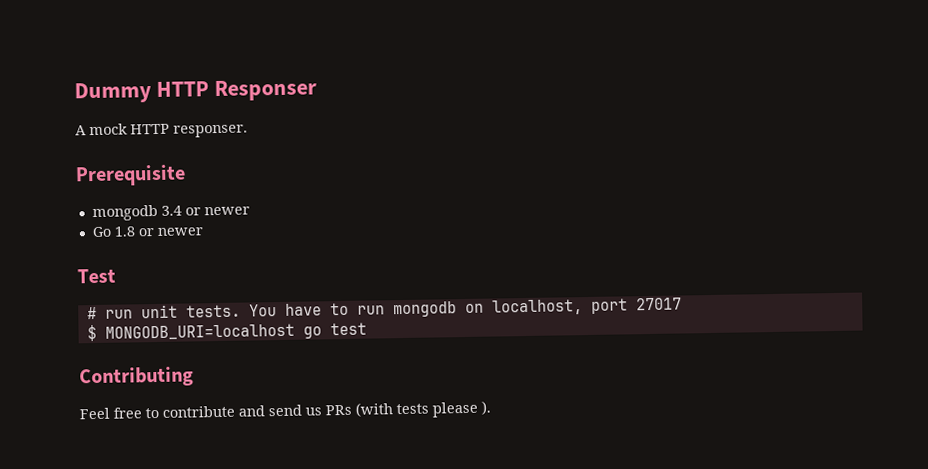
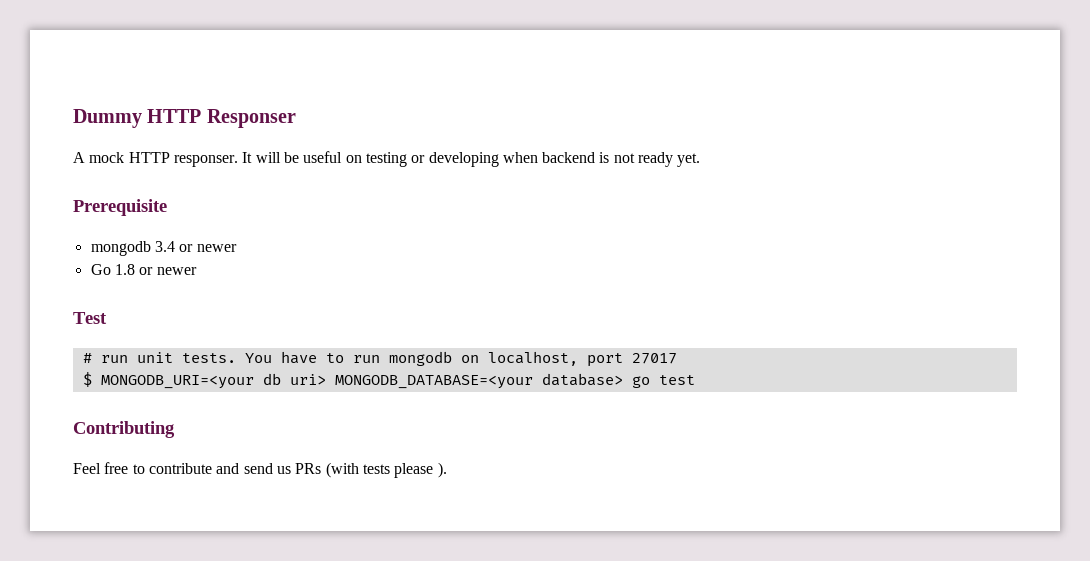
(248, 131) none -> [242,151,701,167] It will be useful on testing or developing when backend is not ready yet.
[104,323,295,341] MONGODB_URI=localhost -> [100,373,623,389] MONGODB_URI=<your db uri> MONGODB_DATABASE=<your database>

